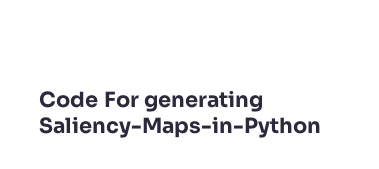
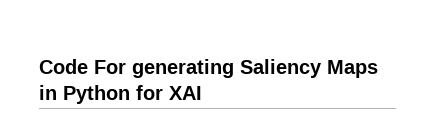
[39,116,321,138] Saliency-Maps-in-Python -> [240,59,378,78] [39,85,202,104] Saliency Maps in Python for XAI

